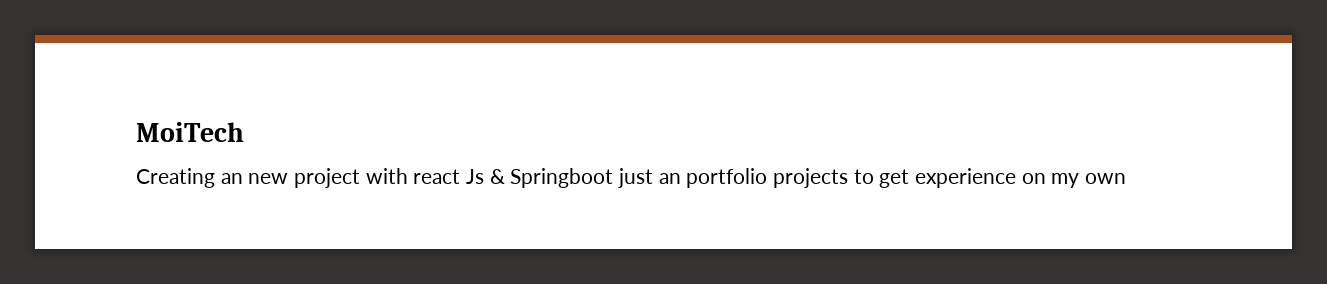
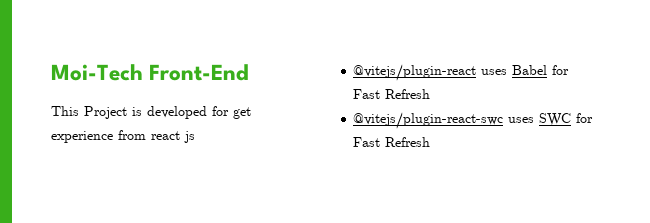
[136,122,244,142] [136,168,1127,188] MoiTech // Creating an new project with react Js & Springboot just an portfolio projects to get experience on my own -> [51,64,250,81] [51,106,251,119] [51,130,195,143] [353,64,570,81] [353,89,431,99] [353,112,594,129] [353,137,431,147] Moi-Tech Front-End // This Project is developed for get experience from react js // @vitejs/plugin-react uses Babel for Fast Refresh // @vitejs/plugin-react-swc uses SWC for Fast Refresh

